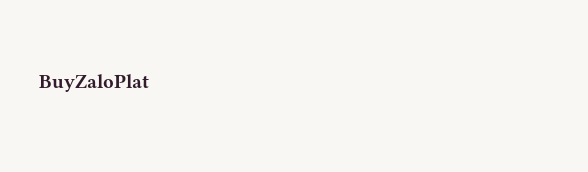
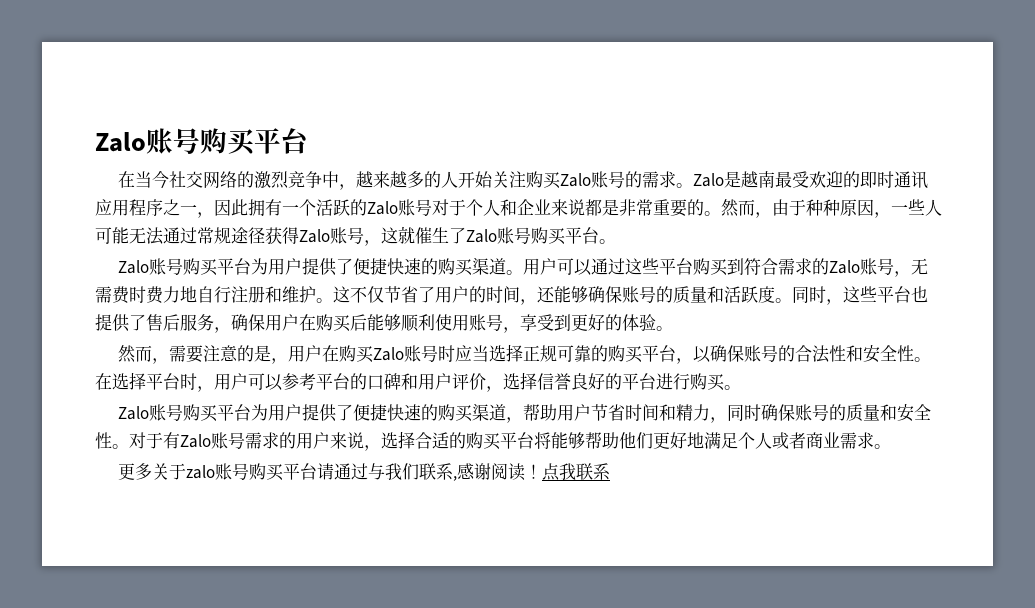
[39,74,149,92] BuyZaloPlat -> [95,128,309,156] [117,170,928,190] [95,199,942,218] [95,226,616,246] [117,258,928,277] [95,286,928,305] [95,314,673,333] [117,344,931,364] [95,372,741,392] [117,404,931,423] [95,431,891,451] [117,463,610,481] Zalo账号购买平台 // 在当今社交网络的激烈竞争中，越来越多的人开始关注购买Zalo账号的需求。Zalo是越南最受欢迎的即时通讯应用程序之一，因此拥有一个活跃的Zalo账号对于个人和企业来说都是非常重要的。然而，由于种种原因，一些人可能无法通过常规途径获得Zalo账号，这就催生了Zalo账号购买平台。 // Zalo账号购买平台为用户提供了便捷快速的购买渠道。用户可以通过这些平台购买到符合需求的Zalo账号，无需费时费力地自行注册和维护。这不仅节省了用户的时间，还能够确保账号的质量和活跃度。同时，这些平台也提供了售后服务，确保用户在购买后能够顺利使用账号，享受到更好的体验。 // 然而，需要注意的是，用户在购买Zalo账号时应当选择正规可靠的购买平台，以确保账号的合法性和安全性。在选择平台时，用户可以参考平台的口碑和用户评价，选择信誉良好的平台进行购买。 // Zalo账号购买平台为用户提供了便捷快速的购买渠道，帮助用户节省时间和精力，同时确保账号的质量和安全性。对于有Zalo账号需求的用户来说，选择合适的购买平台将能够帮助他们更好地满足个人或者商业需求。 // 更多关于zalo账号购买平台请通过与我们联系,感谢阅读！点我联系

